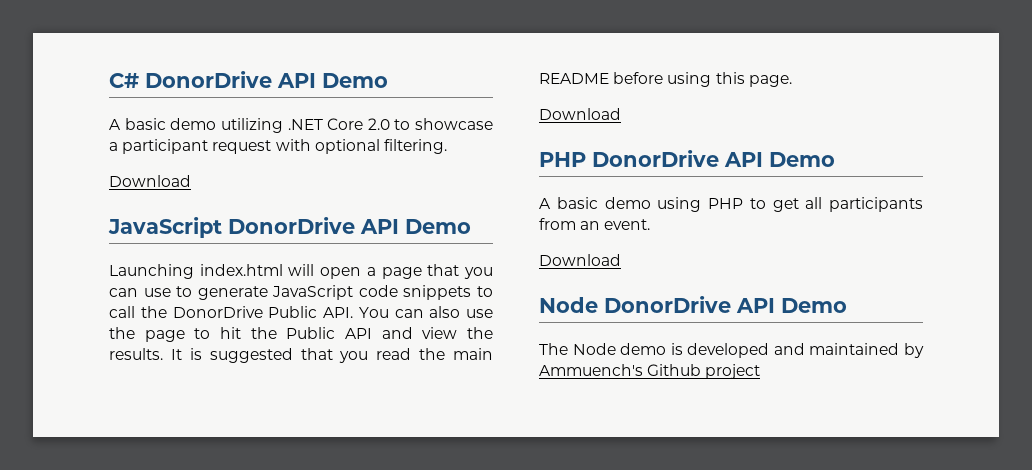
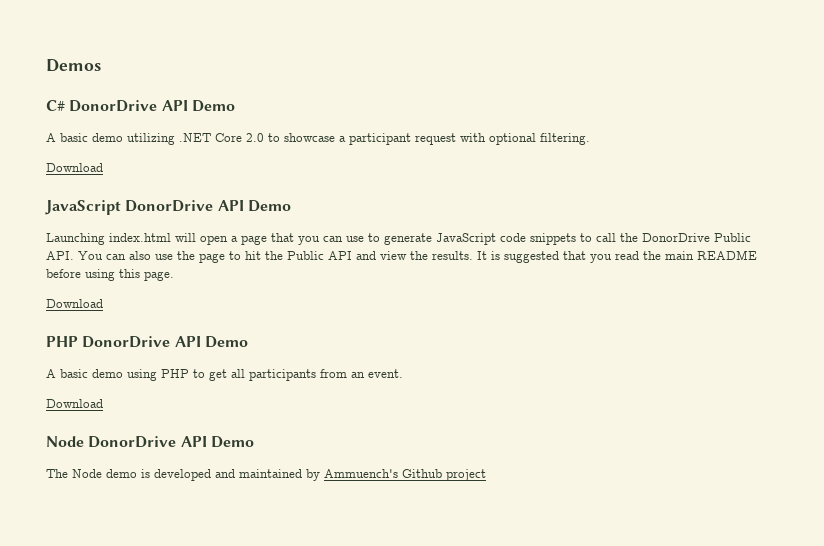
(109, 80) none -> [46,59,101,72] Demos //

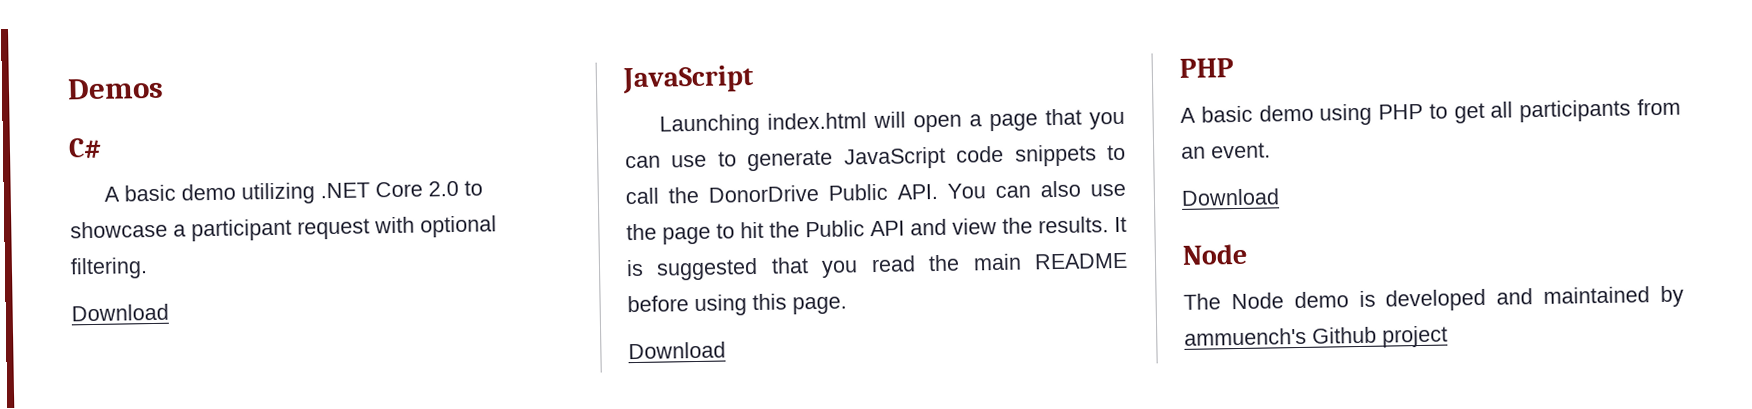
[69,100,235,112] DonorDrive API Demo -> (102, 148) none
[125,200,291,212] DonorDrive API Demo -> (755, 80) none
[82,336,248,348] DonorDrive API Demo -> (1234, 68) none
[88,436,254,448] DonorDrive API Demo -> (1248, 254) none
[324,469,398,478] Ammuench's -> [1184,327,1307,346] ammuench's

